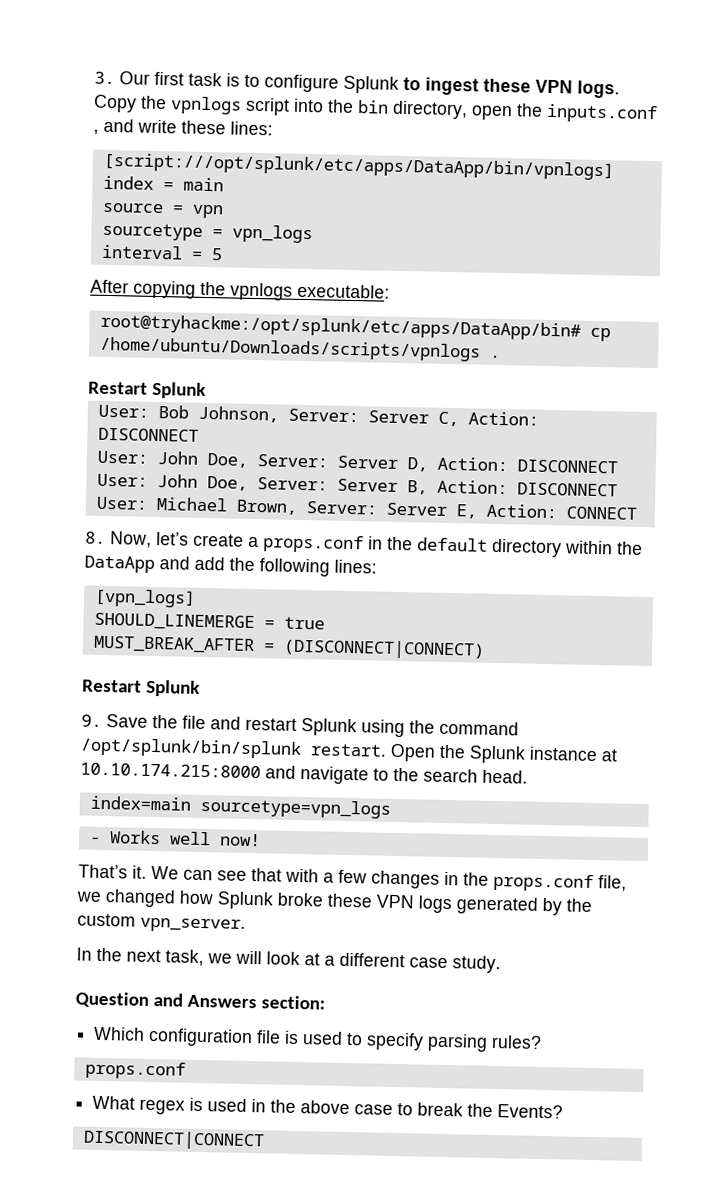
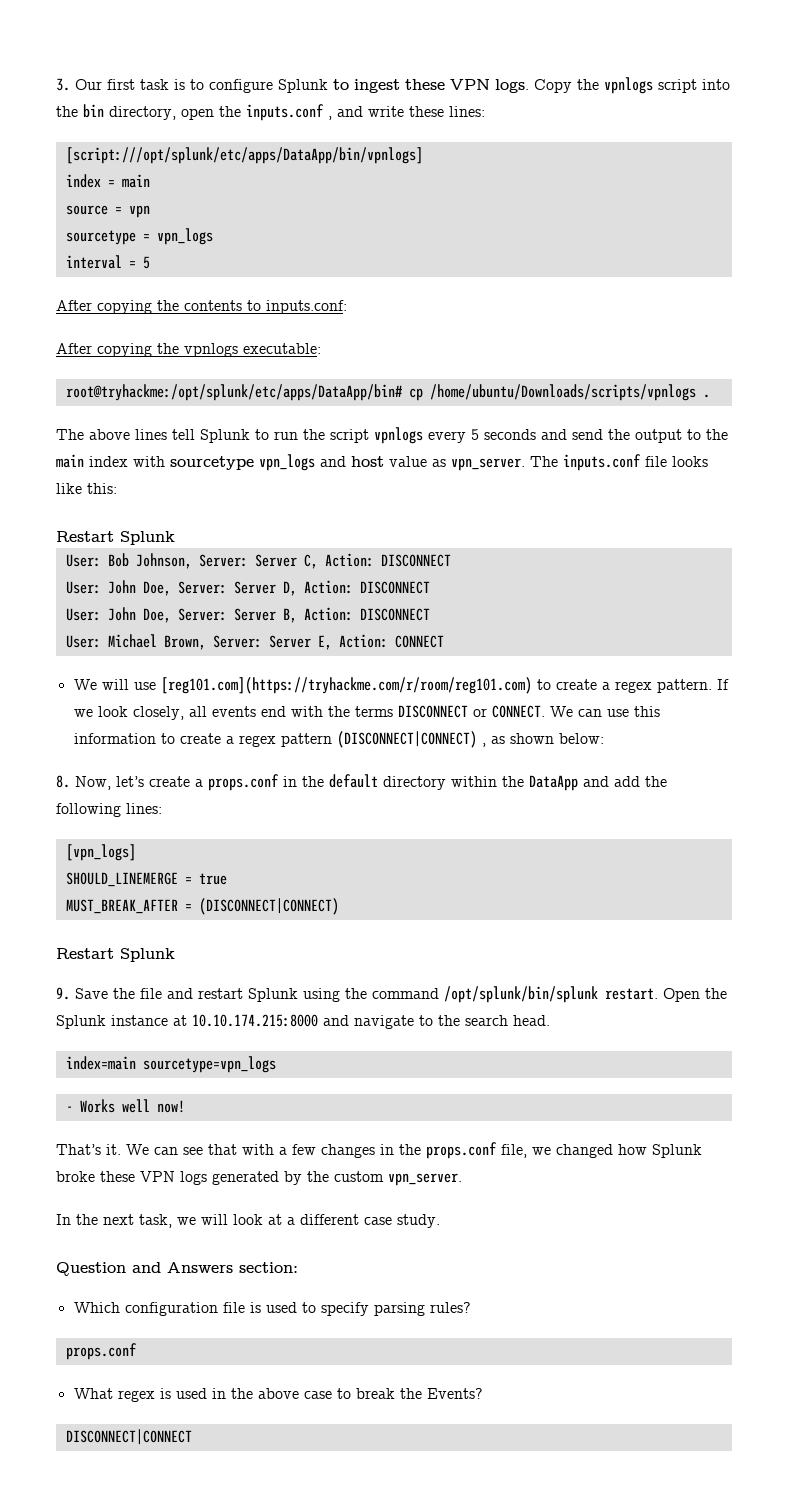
(223, 254) none -> [56,300,347,314] // After copying the contents to inputs.conf:
(501, 356) none -> [56,427,728,444] [56,454,708,471] [56,483,117,494] // The above lines tell Splunk to run the script vpnlogs every 5 seconds and send the output to the main index with sourcetype vpn_logs and host value as vpn_server. The inputs.conf file looks like this:
(637, 513) none -> [73,677,729,694] [73,705,660,720] [73,731,604,748] // We will use [reg101.com](https://tryhackme.com/r/room/reg101.com) to create a regex pattern. If we look closely, all events end with the terms DISCONNECT or CONNECT. We can use this information to create a regex pattern (DISCONNECT|CONNECT) , as shown below:

